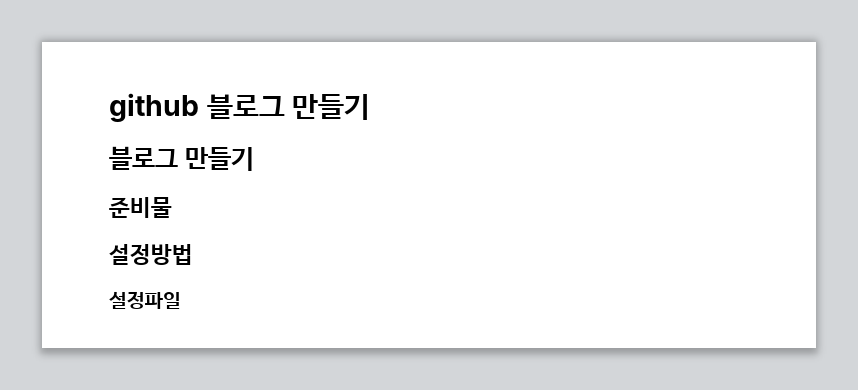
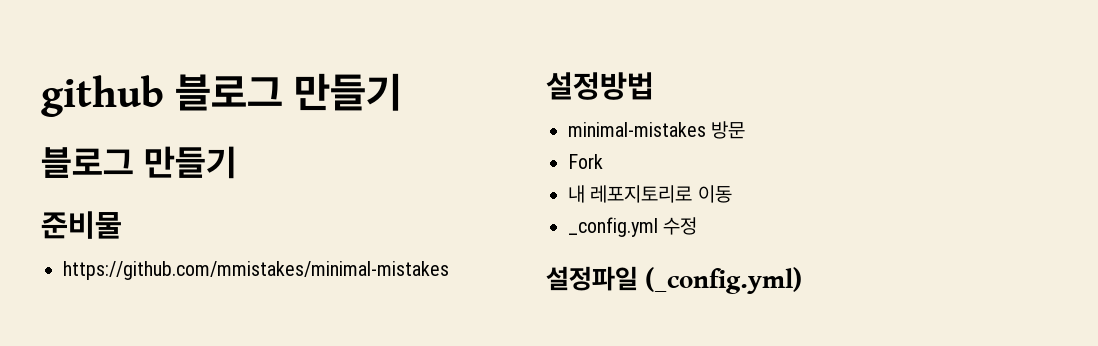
(172, 207) none -> [63,261,449,280] // https://github.com/mmistakes/minimal-mistakes
(193, 254) none -> [568,121,746,139] [568,154,603,169] [568,185,732,203] [568,217,698,237] // minimal-mistakes 방문 // Fork // 내 레포지토리로 이동 // _config.yml 수정
(181, 300) none -> [645,267,803,294] (_config.yml)

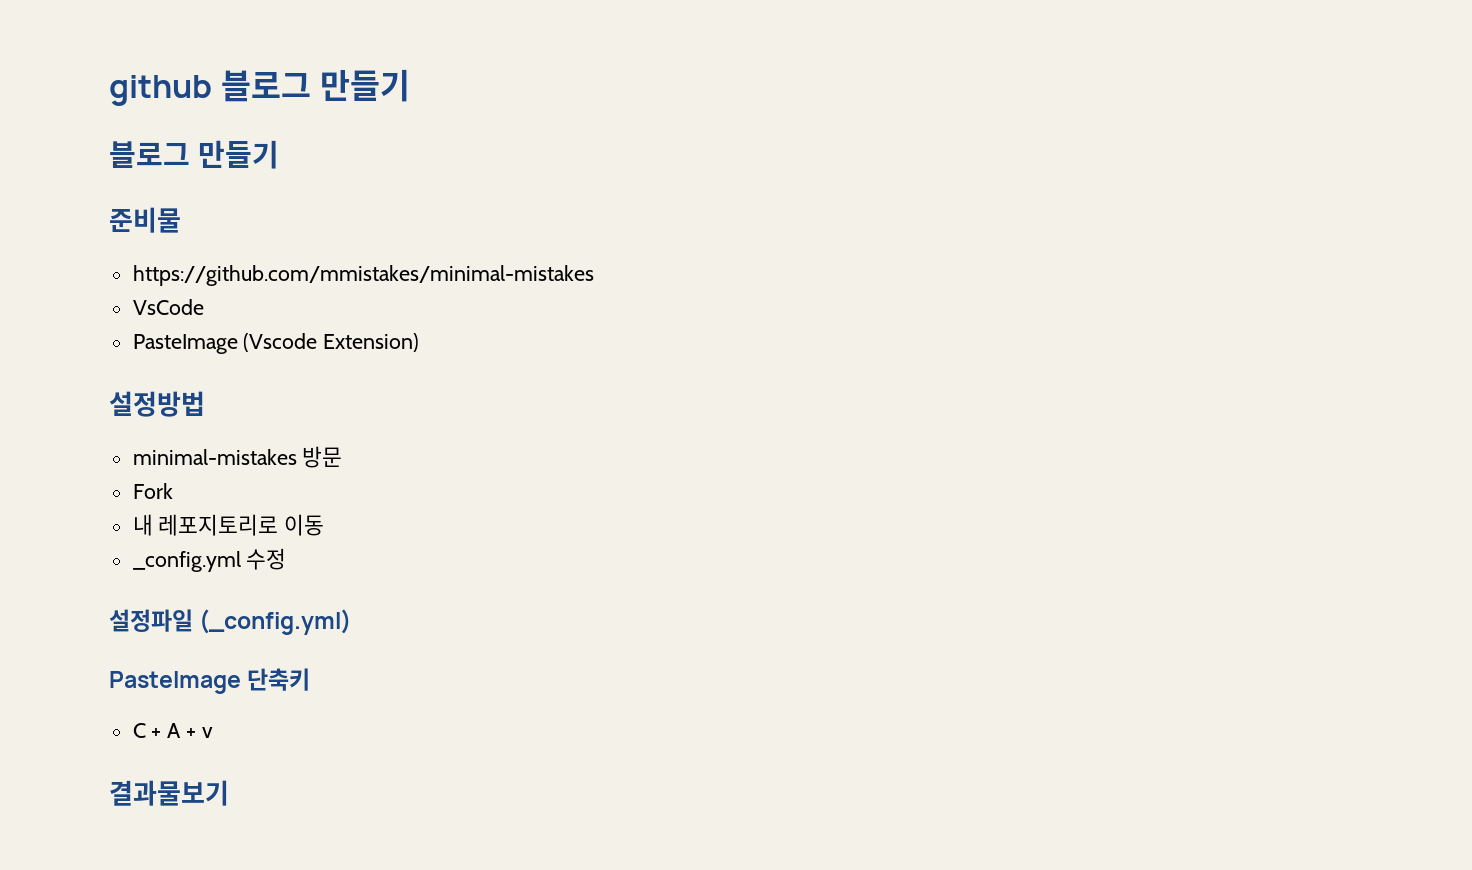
(449, 270) none -> [132,299,204,315] [132,333,420,354] // VsCode // PasteImage (Vscode Extension)
(803, 280) none -> [109,668,311,694] [132,723,213,738] [109,780,229,806] // PasteImage 단축키 // C + A + v // 결과물보기

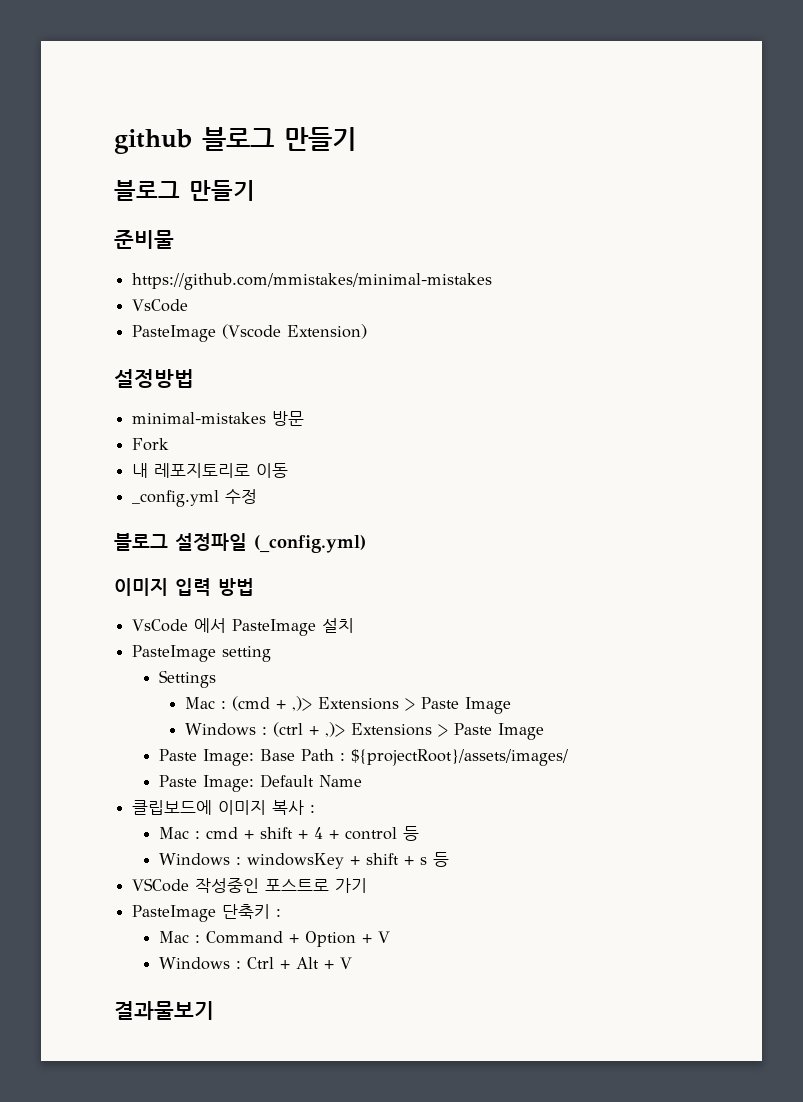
(287, 559) none -> [114,533,168,551] 블로그
[109,668,311,694] [132,723,213,738] PasteImage 단축키 // C + A + v -> [114,578,254,596] [132,618,355,636] [132,645,272,662] [158,670,216,688] [185,696,512,714] [185,722,545,740] [158,749,568,766] [158,774,362,792] [132,800,316,815] [158,826,419,841] [158,852,449,869] [132,878,368,893] [132,904,282,922] [158,931,390,947] [158,957,352,970] 이미지 입력 방법 // VsCode 에서 PasteImage 설치 // PasteImage setting // Settings // Mac : (cmd + ,)> Extensions > Paste Image // Windows : (ctrl + ,)> Extensions > Paste Image // Paste Image: Base Path : ${projectRoot}/assets/images/ // Paste Image: Default Name // 클립보드에 이미지 복사 : // Mac : cmd + shift + 4 + control 등 // Windows : windowsKey + shift + s 등 // VSCode 작성중인 포스트로 가기 // PasteImage 단축키 : // Mac : Command + Option + V // Windows : Ctrl + Alt + V

